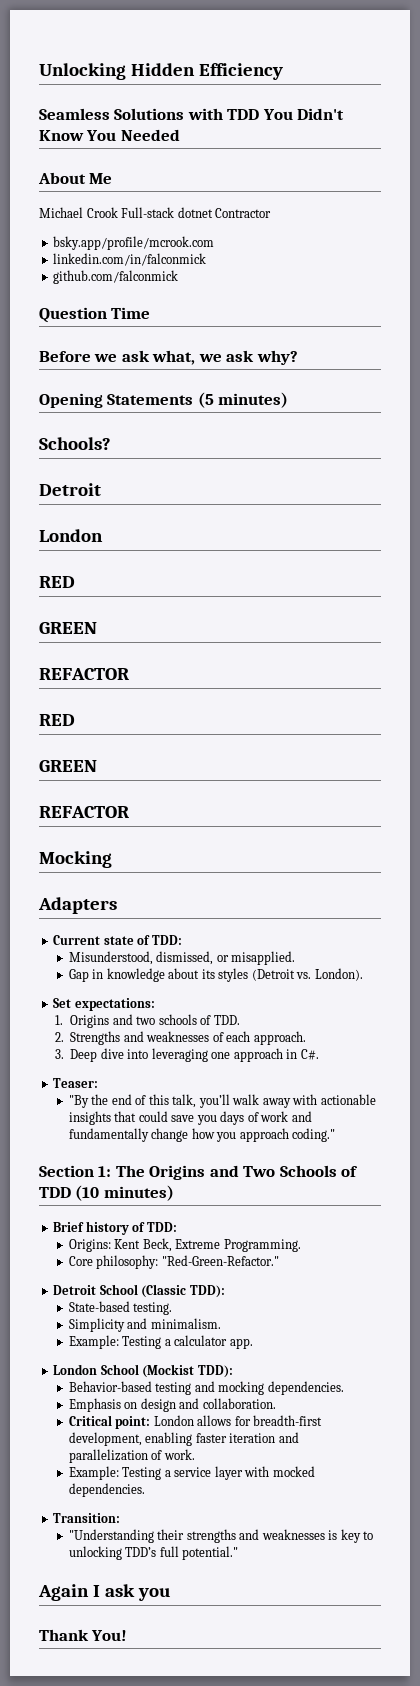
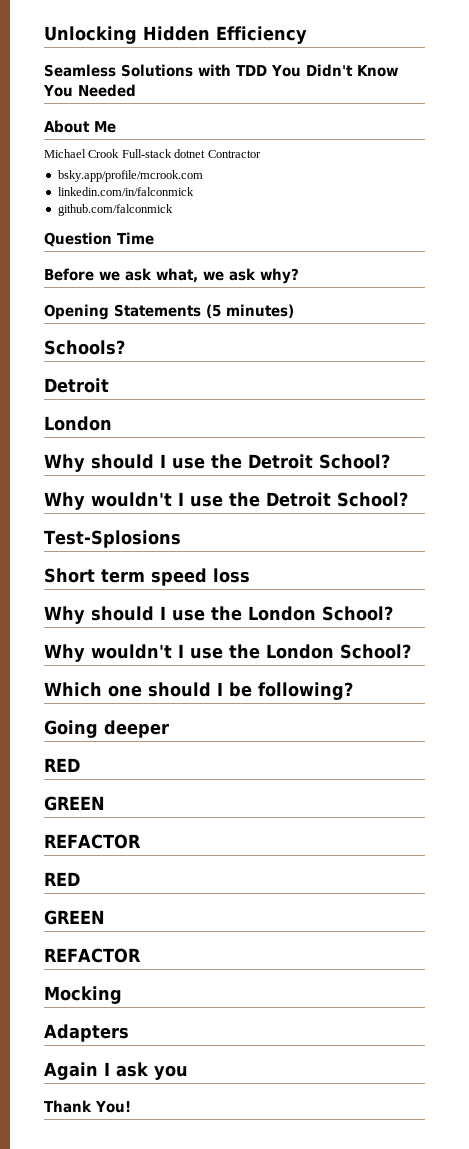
(103, 535) none -> [44,454,390,472] [44,492,408,510] [44,530,181,548] [44,568,250,586] [44,606,393,624] [44,644,411,662] [44,682,353,700] [44,720,169,738] // Why should I use the Detroit School? // Why wouldn't I use the Detroit School? // Test-Splosions // Short term speed loss // Why should I use the London School? // Why wouldn't I use the London School? // Which one should I be following? // Going deeper
[53,935,182,945] [68,951,296,965] [68,968,363,982] [53,998,155,1011] [54,1014,240,1028] [54,1031,306,1045] [54,1048,319,1062] [53,1078,99,1088] [68,1094,376,1108] [68,1111,312,1125] [68,1128,336,1142] [39,1165,359,1180] [39,1185,174,1201] [53,1221,177,1235] [68,1238,301,1252] [68,1255,279,1269] [53,1284,225,1298] [68,1301,173,1315] [68,1318,221,1332] [68,1335,253,1349] [53,1364,233,1378] [68,1381,344,1395] [68,1398,276,1412] [68,1415,323,1429] [68,1432,299,1446] [68,1449,195,1463] [68,1466,315,1480] [68,1483,145,1497] [53,1513,121,1523] [68,1529,374,1543] [68,1546,239,1560] // Current state of TDD: // Misunderstood, dismissed, or misapplied. // Gap in knowledge about its styles (Detroit vs. London). // Set expectations: // 1. Origins and two schools of TDD. // 2. Strengths and weaknesses of each approach. // 3. Deep dive into leveraging one approach in C#. // Teaser: // "By the end of this talk, you’ll walk away with actionable insights that could save you days of work and fundamentally change how you approach coding." // Section 1: The Origins and Two Schools of TDD (10 minutes) // Brief history of TDD: // Origins: Kent Beck, Extreme Programming. // Core philosophy: "Red-Green-Refactor." // Detroit School (Classic TDD): // State-based testing. // Simplicity and minimalism. // Example: Testing a calculator app. // London School (Mockist TDD): // Behavior-based testing and mocking dependencies. // Emphasis on design and collaboration. // Critical point: London allows for breadth-first development, enabling faster iteration and parallelization of work. // Example: Testing a service layer with mocked dependencies. // Transition: // "Understanding their strengths and weaknesses is key to unlocking TDD’s full potential." -> (129, 1033) none

